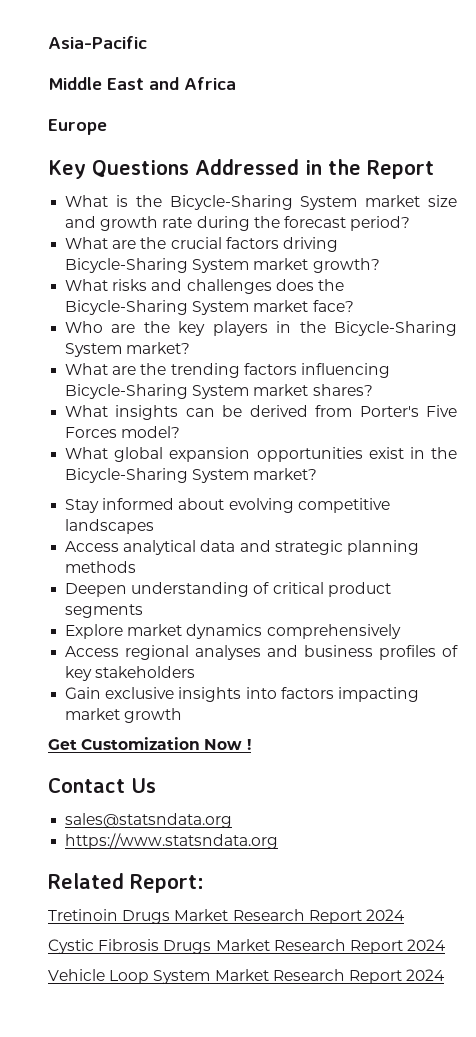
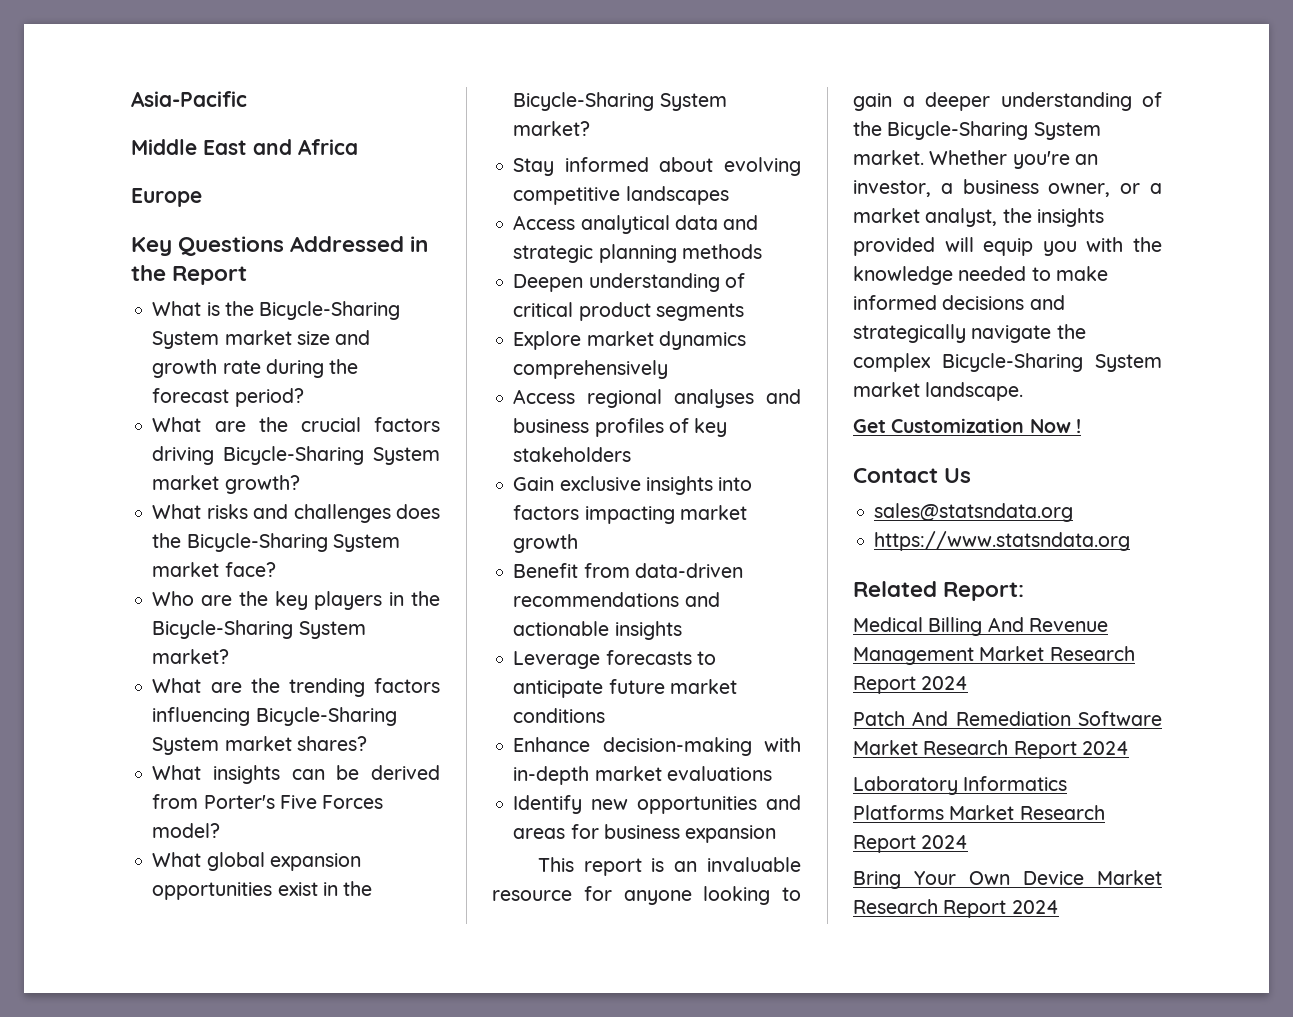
(183, 715) none -> [513,563,743,578] [513,592,720,607] [513,621,682,640] [513,650,716,669] [513,679,737,698] [513,708,606,723] [513,737,801,756] [513,766,772,785] [513,795,801,814] [513,824,777,843] [537,857,801,876] [492,886,801,905] [853,92,1162,111] [853,121,1101,140] [853,150,1098,169] [853,179,1162,197] [853,208,1104,227] [853,237,1162,256] [853,266,1108,285] [853,295,1065,310] [853,324,1086,343] [853,353,1162,372] [853,382,1024,401] // Benefit from data-driven recommendations and actionable insights // Leverage forecasts to anticipate future market conditions // Enhance decision-making with in-depth market evaluations // Identify new opportunities and areas for business expansion // This report is an invaluable resource for anyone looking to gain a deeper understanding of the Bicycle-Sharing System market. Whether you're an investor, a business owner, or a market analyst, the insights provided will equip you with the knowledge needed to make informed decisions and strategically navigate the complex Bicycle-Sharing System market landscape.
[48,909,405,924] [48,939,447,954] [48,969,446,984] Tretinoin Drugs Market Research Report 2024 // Cystic Fibrosis Drugs Market Research Report 2024 // Vehicle Loop System Market Research Report 2024 -> [853,617,1108,636] [853,646,1135,665] [853,676,969,694] [853,711,1162,726] [853,740,1129,759] [853,776,1068,795] [853,805,1105,820] [853,835,969,853] [853,870,1162,889] [853,899,1059,918] Medical Billing And Revenue Management Market Research Report 2024 // Patch And Remediation Software Market Research Report 2024 // Laboratory Informatics Platforms Market Research Report 2024 // Bring Your Own Device Market Research Report 2024

